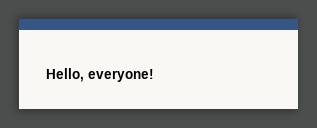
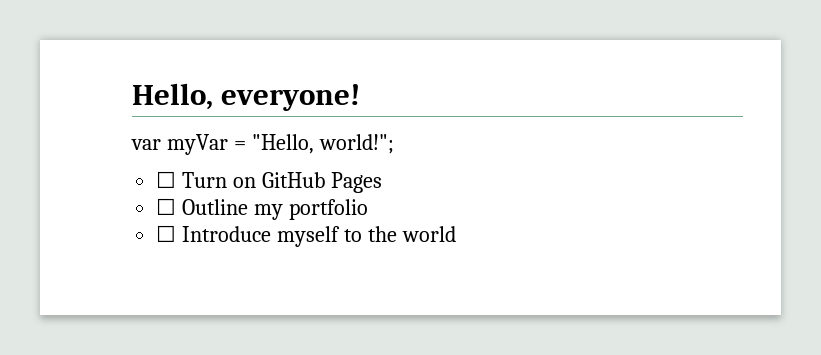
(154, 75) none -> [131,134,394,155] [156,171,382,193] [156,198,369,220] [156,225,456,247] // var myVar = "Hello, world!"; // ☐ Turn on GitHub Pages // ☐ Outline my portfolio // ☐ Introduce myself to the world

